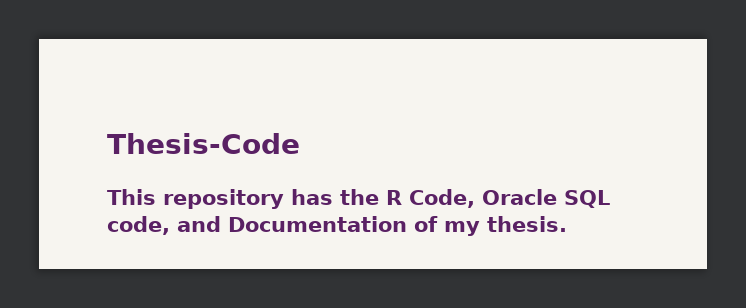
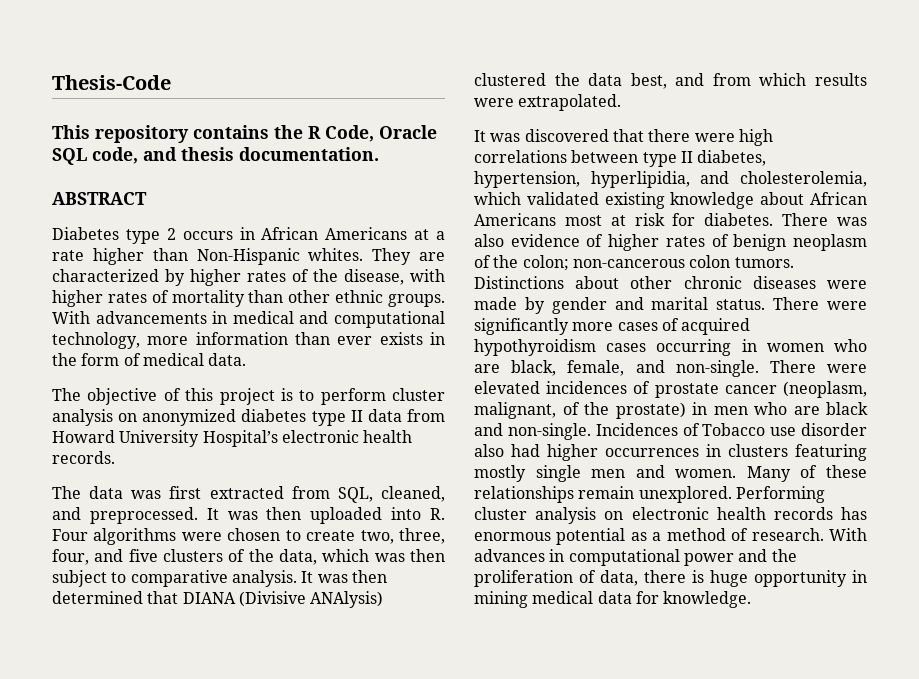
[291,189,333,205] has -> [193,125,269,139] contains
[228,216,567,236] Documentation of my thesis. -> [181,147,379,161] [52,192,147,205] [52,227,445,244] [52,248,445,265] [52,269,445,286] [52,290,445,307] [52,311,445,328] [52,332,445,349] [52,353,247,366] [52,388,445,405] [52,409,446,426] [52,430,413,447] [52,451,115,464] [52,486,445,503] [52,507,445,524] [52,528,445,545] [52,549,445,565] [52,570,387,587] [52,591,384,608] [474,73,867,89] [474,94,622,111] [474,129,773,146] [474,150,767,167] [474,171,867,188] [474,192,867,209] [474,213,867,226] [474,234,867,251] [474,255,794,271] [474,276,867,289] [474,297,867,314] [474,318,751,335] [474,339,867,356] [474,360,867,377] [474,381,867,398] [474,402,868,419] [474,423,867,440] [474,444,867,461] [474,465,867,482] [474,486,825,503] [474,507,868,524] [474,528,867,545] [474,549,797,566] [474,570,867,587] [474,591,752,608] thesis documentation. // ABSTRACT // Diabetes type 2 occurs in African Americans at a rate higher than Non-Hispanic whites. They are characterized by higher rates of the disease, with higher rates of mortality than other ethnic groups. With advancements in medical and computational technology, more information than ever exists in the form of medical data. // The objective of this project is to perform cluster analysis on anonymized diabetes type II data from Howard University Hospital’s electronic health records. // The data was first extracted from SQL, cleaned, and preprocessed. It was then uploaded into R. Four algorithms were chosen to create two, three, four, and five clusters of the data, which was then subject to comparative analysis. It was then determined that DIANA (Divisive ANAlysis) clustered the data best, and from which results were extrapolated. // It was discovered that there were high correlations between type II diabetes, hypertension, hyperlipidia, and cholesterolemia, which validated existing knowledge about African Americans most at risk for diabetes. There was also evidence of higher rates of benign neoplasm of the colon; non-cancerous colon tumors. Distinctions about other chronic diseases were made by gender and marital status. There were significantly more cases of acquired hypothyroidism cases occurring in women who are black, female, and non-single. There were elevated incidences of prostate cancer (neoplasm, malignant, of the prostate) in men who are black and non-single. Incidences of Tobacco use disorder also had higher occurrences in clusters featuring mostly single men and women. Many of these relationships remain unexplored. Performing cluster analysis on electronic health records has enormous potential as a method of research. With advances in computational power and the proliferation of data, there is huge opportunity in mining medical data for knowledge.

